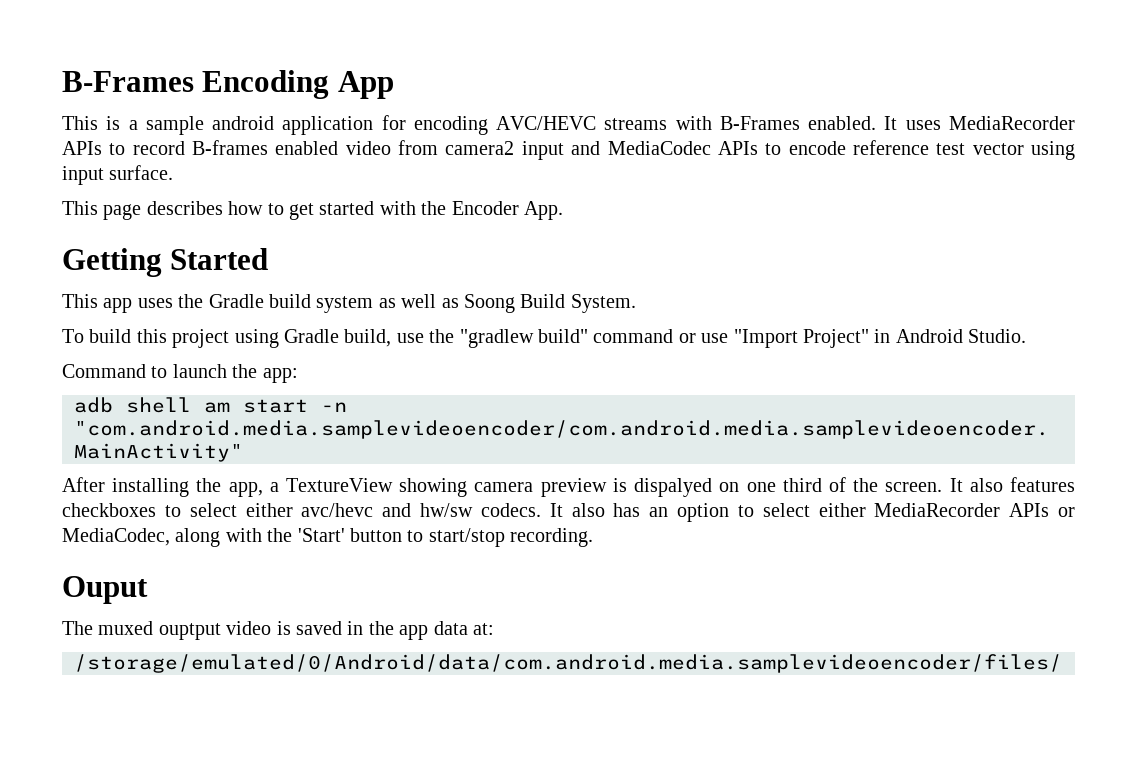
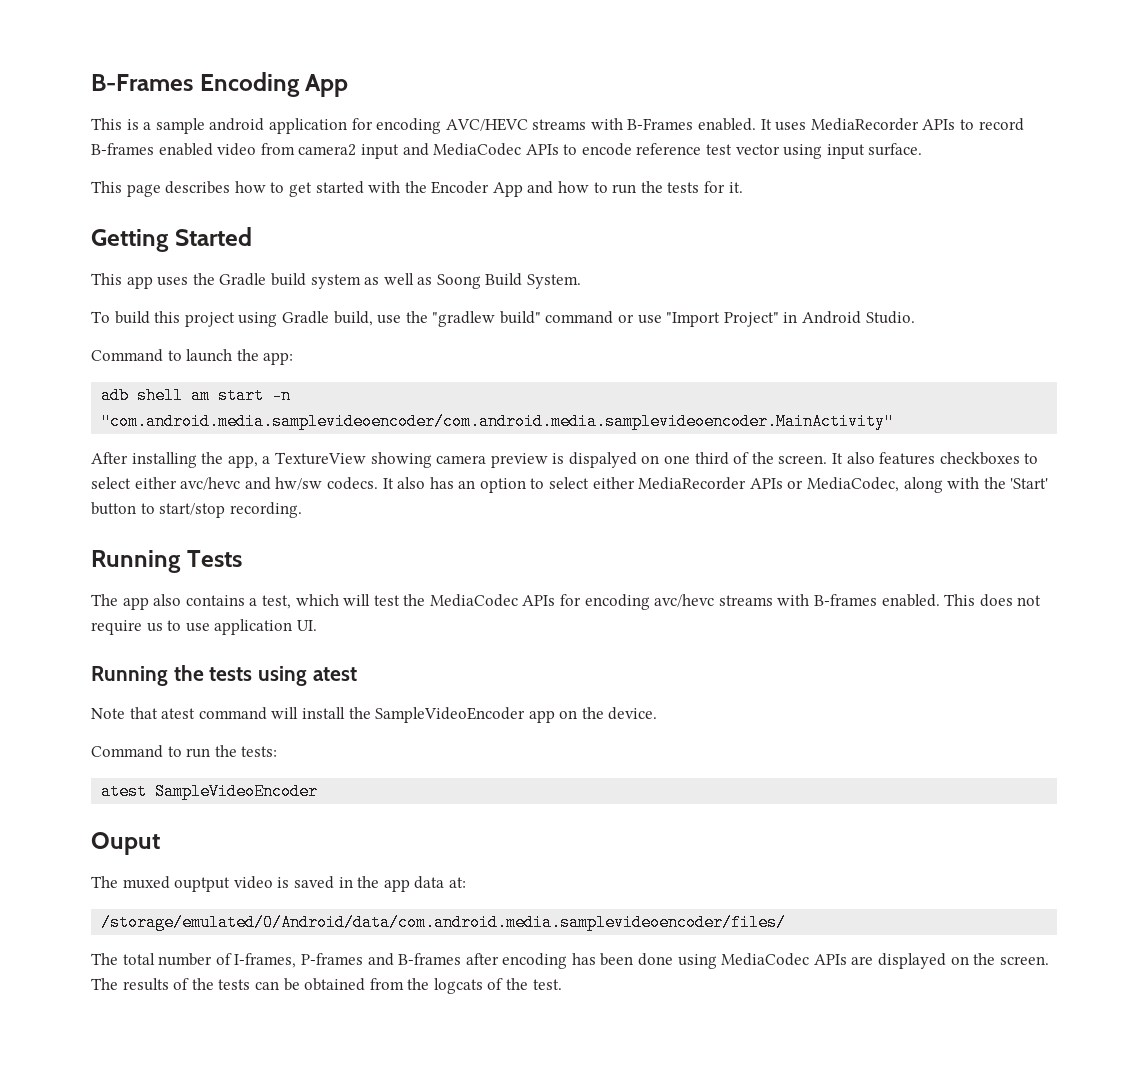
[524,201,563,220] App. -> [492,181,743,197] App and how to run the tests for it.
(594, 537) none -> [91,550,242,573] [91,594,1042,610] [91,619,317,635] [91,665,357,686] [91,707,658,723] [91,745,278,758] [101,783,319,800] // Running Tests // The app also contains a test, which will test the MediaCodec APIs for encoding avc/hevc streams with B-frames enabled. This does not require us to use application UI. // Running the tests using atest // Note that atest command will install the SampleVideoEncoder app on the device. // Command to run the tests: // atest SampleVideoEncoder
(1062, 663) none -> [91,953,1049,969] [91,978,562,994] // The total number of I-frames, P-frames and B-frames after encoding has been done using MediaCodec APIs are displayed on the screen. The results of the tests can be obtained from the logcats of the test.

